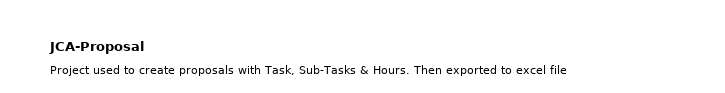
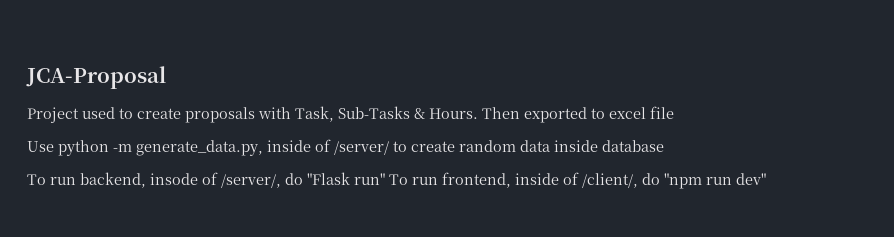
(567, 69) none -> [27,139,664,156] [27,172,766,189] // Use python -m generate_data.py, inside of /server/ to create random data inside database // To run backend, insode of /server/, do "Flask run" To run frontend, inside of /client/, do "npm run dev"

